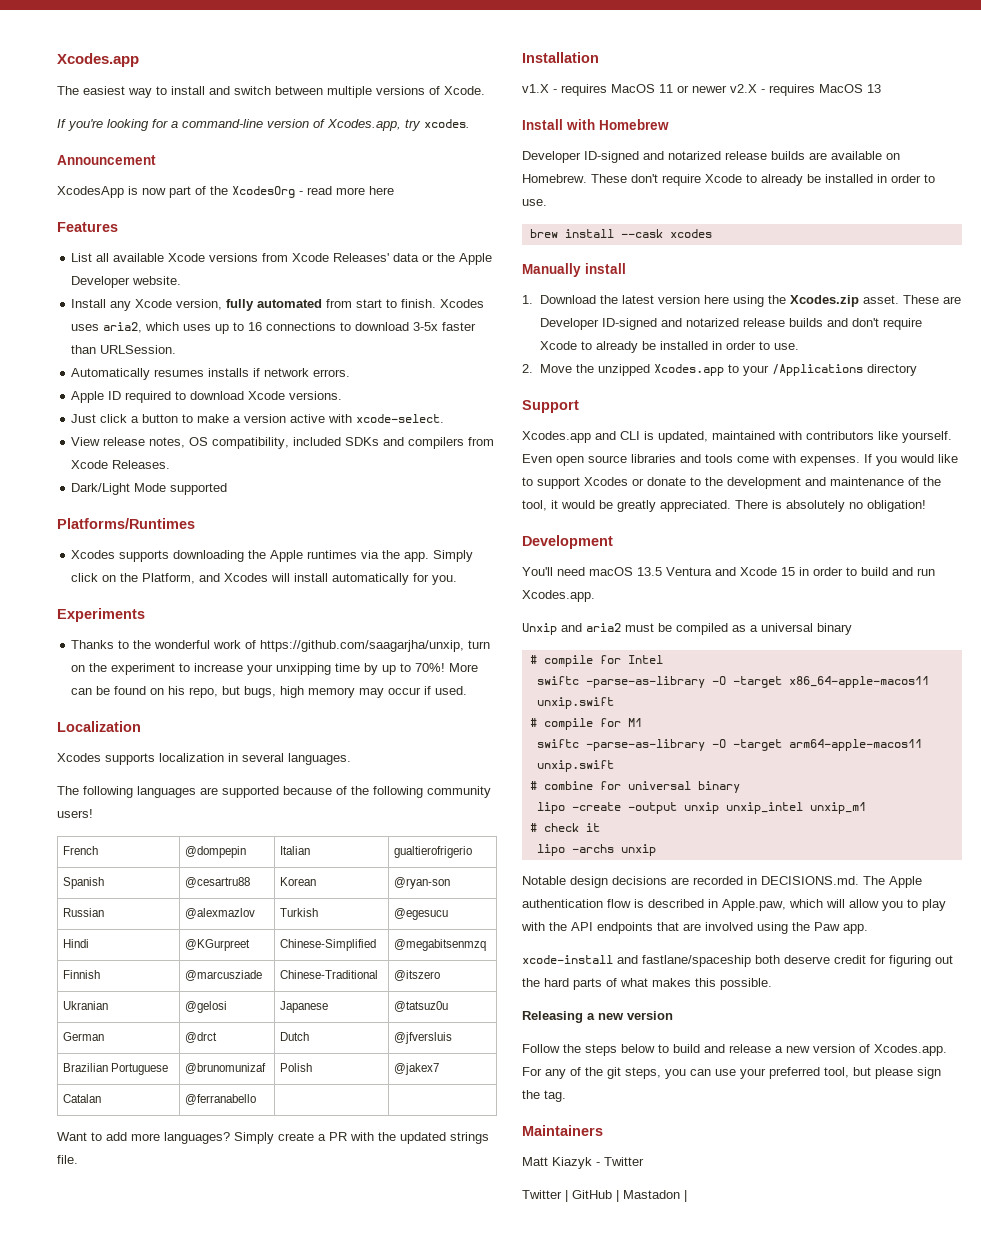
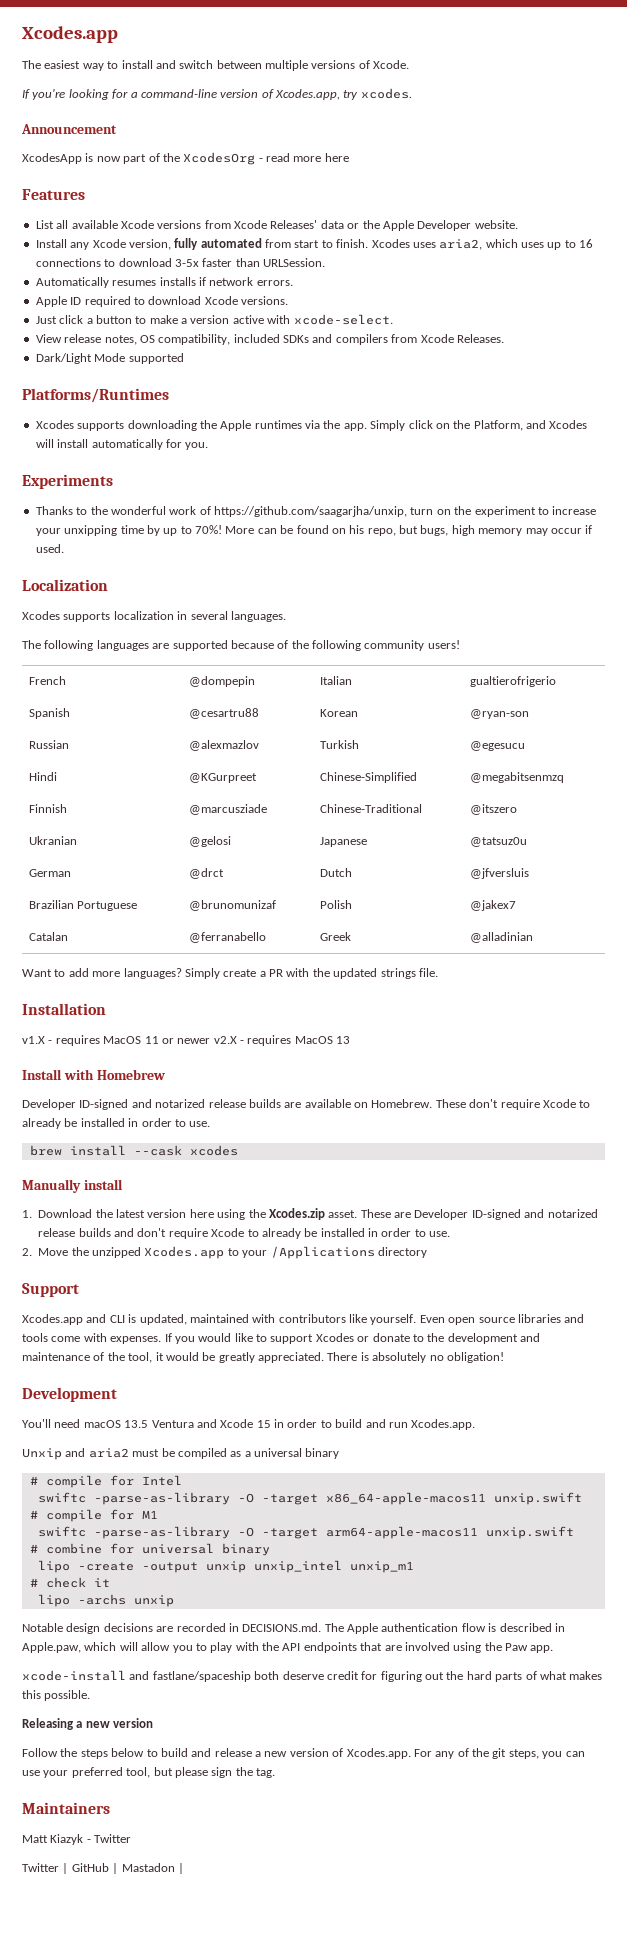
(256, 1099) | -> [319,932,351,941] [469,932,533,943] Greek | @alladinian

